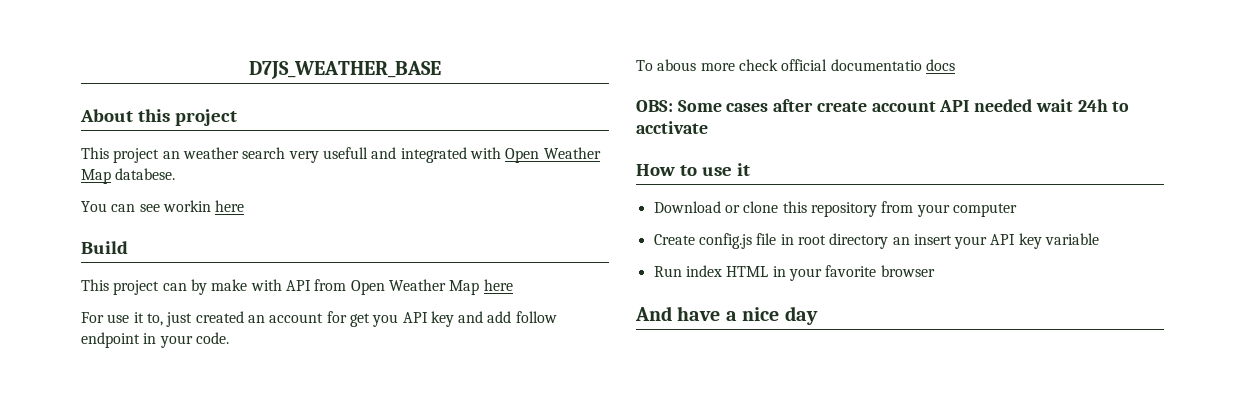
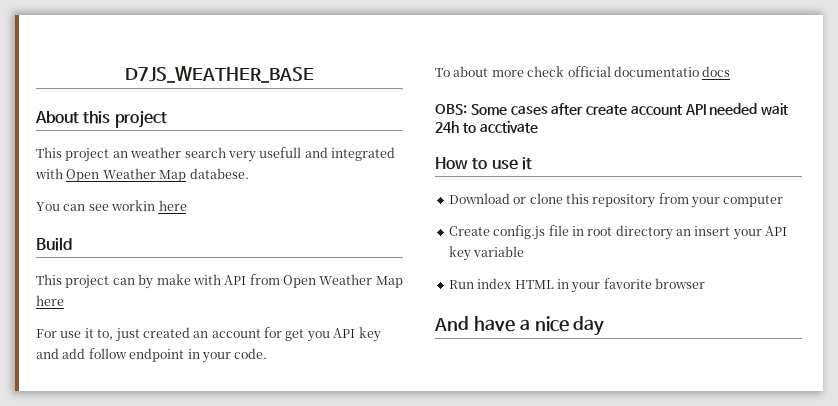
[657,59,697,71] abous -> [453,66,489,77] about

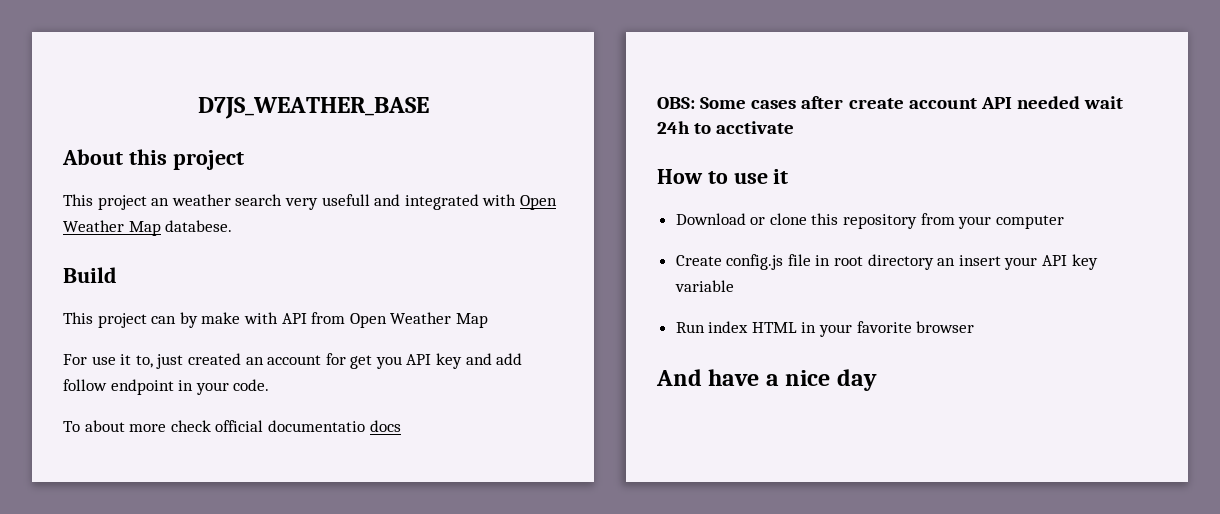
[36,200,187,211] // You can see workin here -> (233, 226) none
[36,295,64,306] here -> (488, 320) none

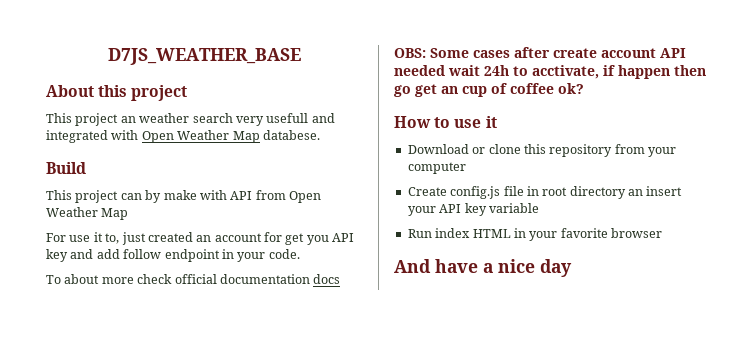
[267,420,365,432] documentatio -> [219,274,310,284] documentation
[716,121,795,134] acctivate -> [532,65,706,79] [394,83,584,97] acctivate, if happen then go get an cup of coffee ok?

